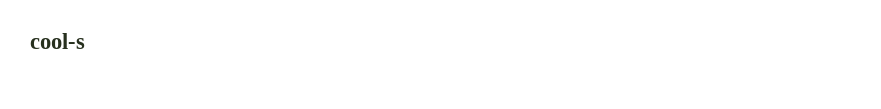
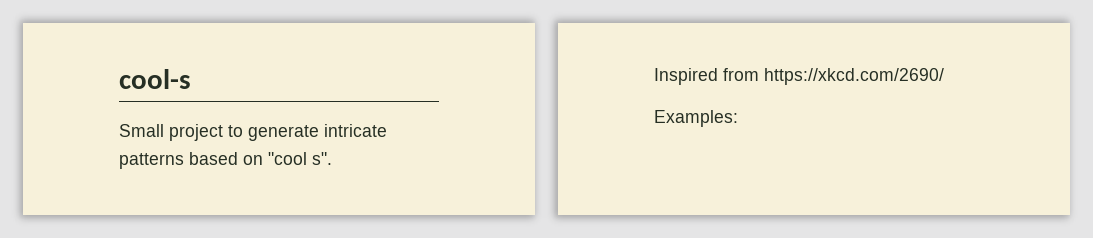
(85, 41) none -> [119,124,387,141] [119,152,332,169] [654,68,944,85] [654,110,738,127] // Small project to generate intricate patterns based on "cool s". // Inspired from https://xkcd.com/2690/ // Examples:

